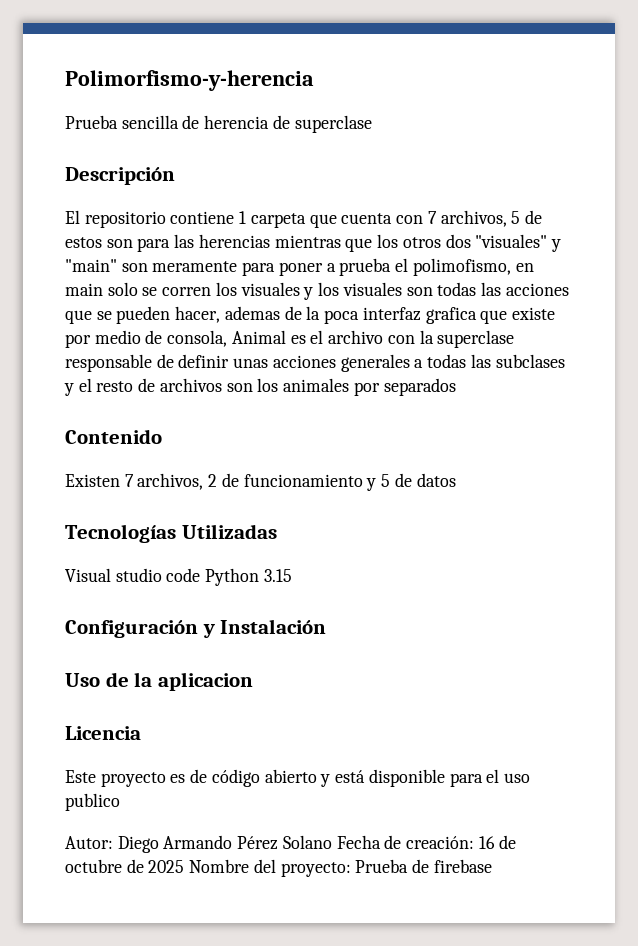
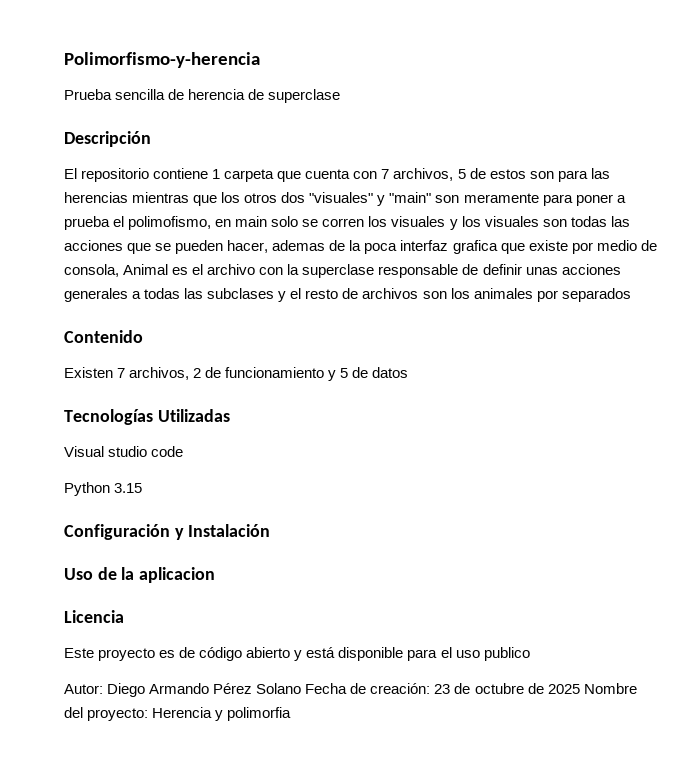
(201, 575) none -> (184, 451) //
[478,836,495,849] 16 -> [434,684,451,694] 23
[355,859,492,873] Prueba de firebase -> [152,707,292,721] Herencia y polimorfia

